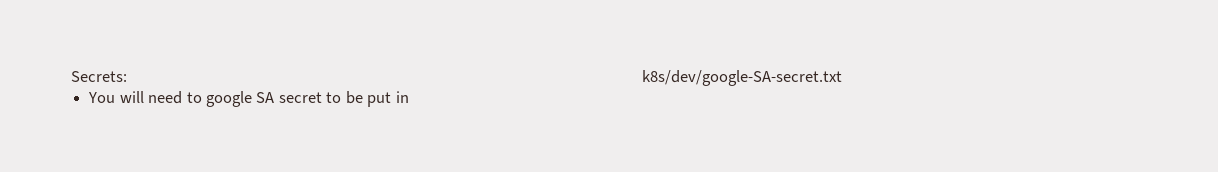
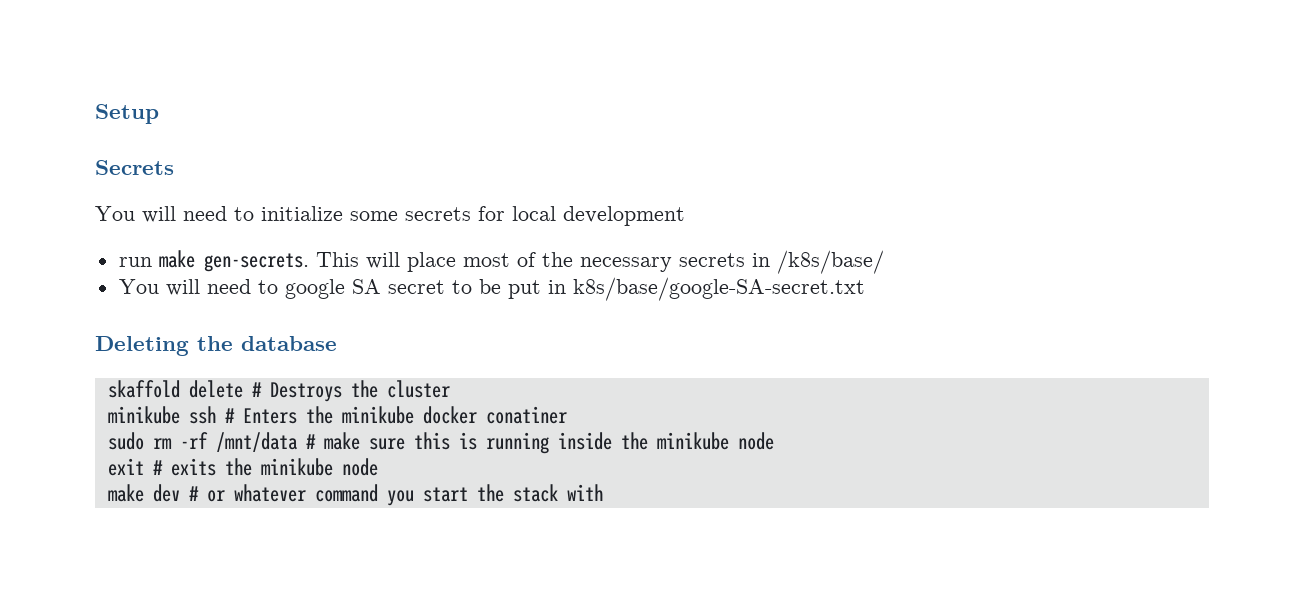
[71,71,127,82] Secrets: -> [95,104,159,124] [95,160,174,175] [95,206,685,226] [118,250,884,274] Setup // Secrets // You will need to initialize some secrets for local development // run make gen-secrets. This will place most of the necessary secrets in /k8s/base/
[642,70,843,86] k8s/dev/google-SA-secret.txt -> [572,277,865,301] [95,336,337,356] [107,380,450,402] [107,406,567,424] [107,432,774,454] [107,458,378,476] [107,484,603,506] k8s/base/google-SA-secret.txt // Deleting the database // skaffold delete # Destroys the cluster // minikube ssh # Enters the minikube docker conatiner // sudo rm -rf /mnt/data # make sure this is running inside the minikube node // exit # exits the minikube node // make dev # or whatever command you start the stack with

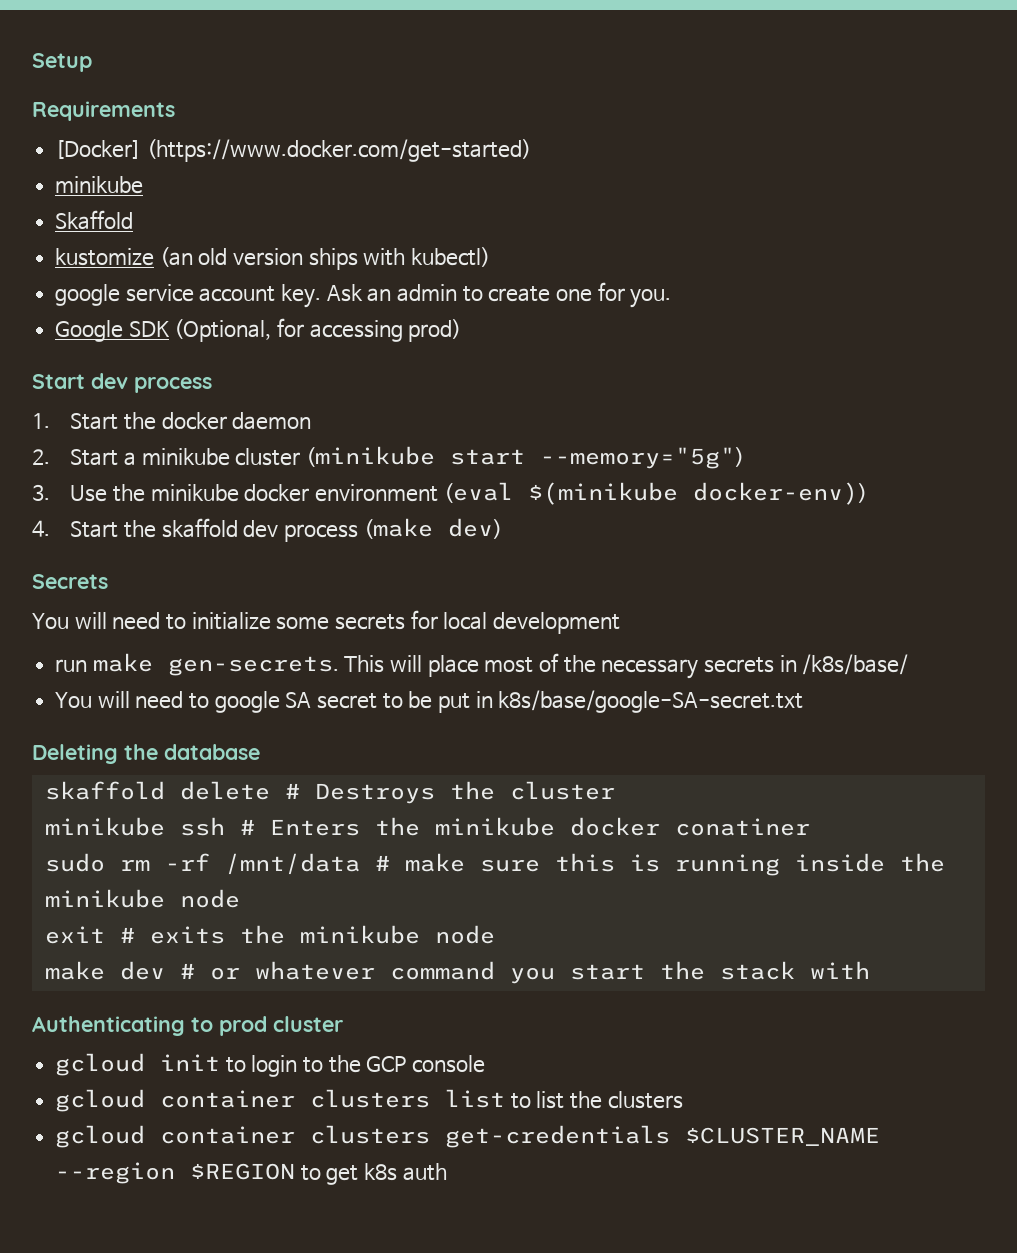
(159, 114) none -> [32,101,175,121] [55,139,531,162] [55,176,144,194] [55,210,134,230] [55,247,491,270] [55,282,672,308] [55,318,462,342] [32,373,212,393] [32,412,312,430] [32,446,745,469] [32,482,867,505] [32,518,502,542] // Requirements // [Docker] (https://www.docker.com/get-started) // minikube // Skaffold // kustomize (an old version ships with kubectl) // google service account key. Ask an admin to create one for you. // Google SDK (Optional, for accessing prod) // Start dev process // 1. Start the docker daemon // 2. Start a minikube cluster (minikube start --memory="5g") // 3. Use the minikube docker environment (eval $(minikube docker-env)) // 4. Start the skaffold dev process (make dev)
(603, 492) none -> [32,1016,343,1036] [55,1053,486,1077] [55,1089,683,1112] [55,1125,881,1148] [55,1162,447,1185] // Authenticating to prod cluster // gcloud init to login to the GCP console // gcloud container clusters list to list the clusters // gcloud container clusters get-credentials $CLUSTER_NAME --region $REGION to get k8s auth

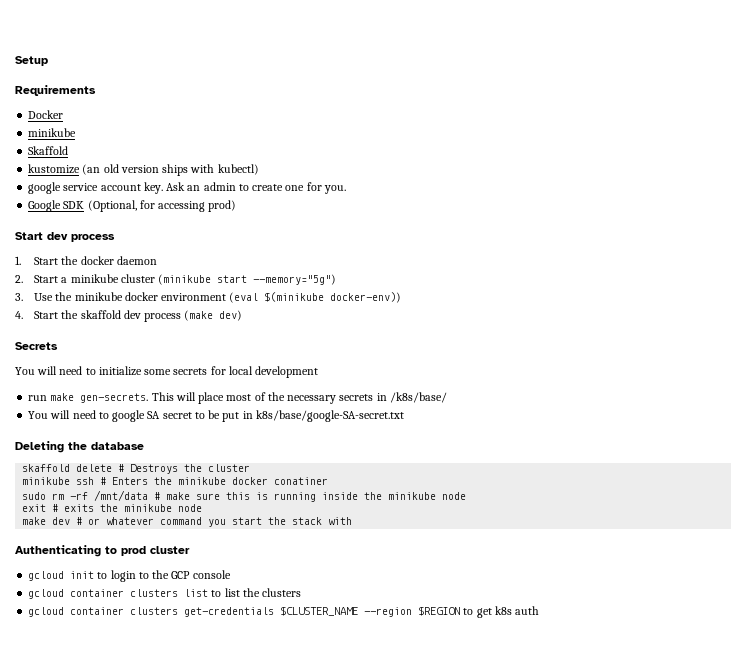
[55,139,531,162] [Docker] (https://www.docker.com/get-started) -> [28,110,64,119] Docker

